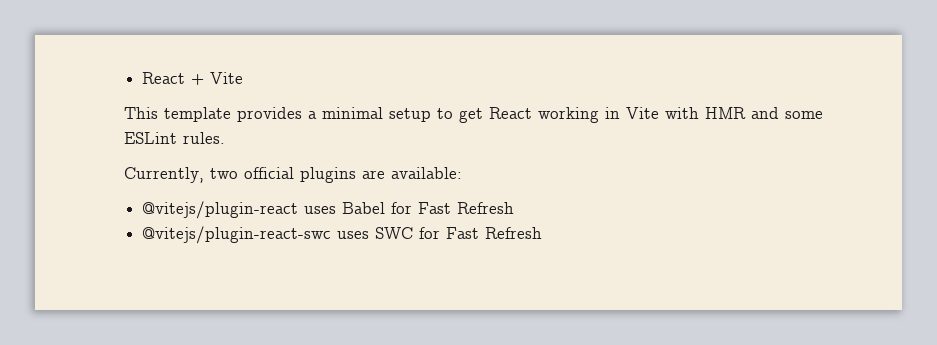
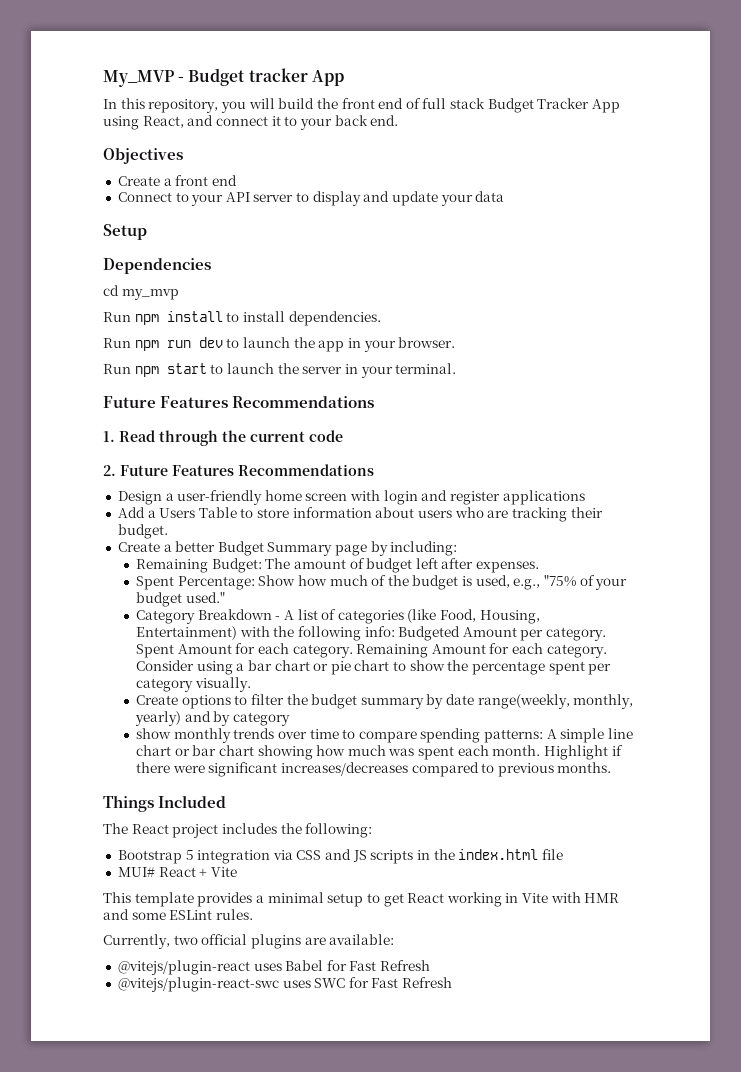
(142, 78) none -> [103,68,344,87] [103,98,621,113] [103,115,399,130] [103,148,183,164] [117,175,237,186] [117,191,505,206] [103,224,147,240] [103,258,211,274] [103,285,179,300] [103,311,381,326] [103,337,456,352] [103,363,457,378] [103,396,375,408] [103,430,343,446] [103,464,374,476] [117,490,585,505] [117,507,603,522] [117,524,168,539] [117,541,458,556] [135,558,540,573] [135,575,628,590] [135,592,225,607] [135,609,540,624] [135,626,607,641] [135,643,607,658] [135,660,612,675] [135,677,251,692] [135,694,634,709] [134,711,290,726] [135,728,634,743] [135,745,623,760] [135,762,612,777] [103,795,227,812] [103,823,373,838] [117,849,563,864] [117,867,155,877] My_MVP - Budget tracker App // In this repository, you will build the front end of full stack Budget Tracker App using React, and connect it to your back end. // Objectives // Create a front end // Connect to your API server to display and update your data // Setup // Dependencies // cd my_mvp // Run npm install to install dependencies. // Run npm run dev to launch the app in your browser. // Run npm start to launch the server in your terminal. // Future Features Recommendations // 1. Read through the current code // 2. Future Features Recommendations // Design a user-friendly home screen with login and register applications // Add a Users Table to store information about users who are tracking their budget. // Create a better Budget Summary page by including: // Remaining Budget: The amount of budget left after expenses. // Spent Percentage: Show how much of the budget is used, e.g., "75% of your budget used." // Category Breakdown - A list of categories (like Food, Housing, Entertainment) with the following info: Budgeted Amount per category. Spent Amount for each category. Remaining Amount for each category. Consider using a bar chart or pie chart to show the percentage spent per category visually. // Create options to filter the budget summary by date range(weekly, monthly, yearly) and by category // show monthly trends over time to compare spending patterns: A simple line chart or bar chart showing how much was spent each month. Highlight if there were significant increases/decreases compared to previous months. // Things Included // The React project includes the following: // Bootstrap 5 integration via CSS and JS scripts in the index.html file // MUI#

